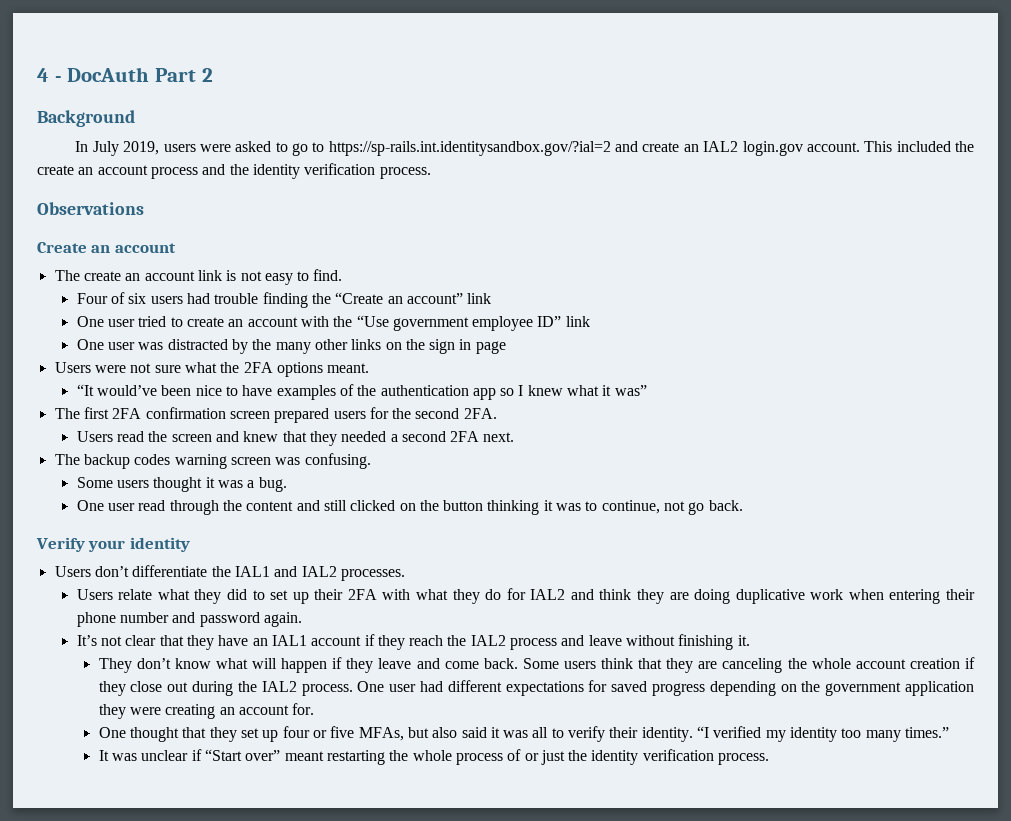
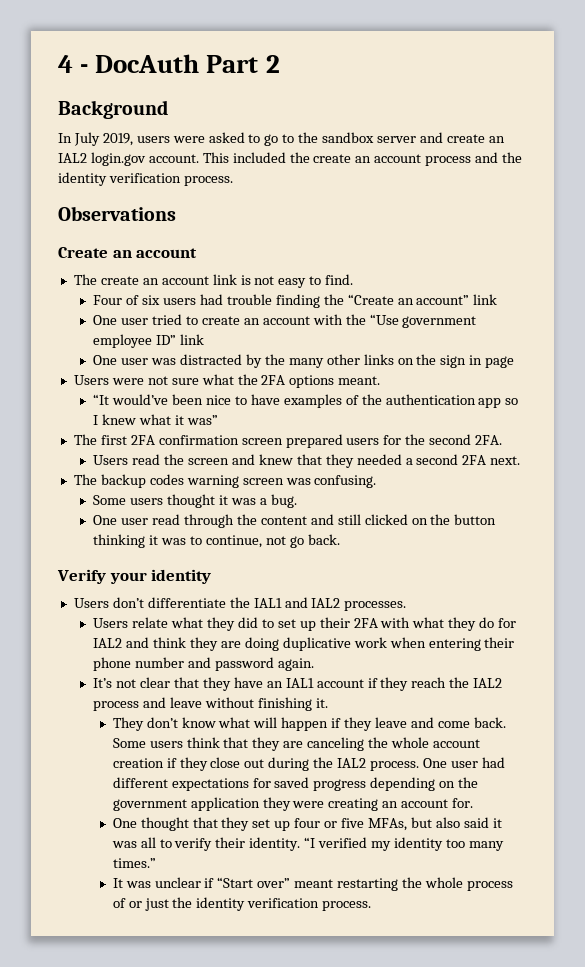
[328,141,611,156] https://sp-rails.int.identitysandbox.gov/?ial=2 -> [298,132,417,143] the sandbox server

